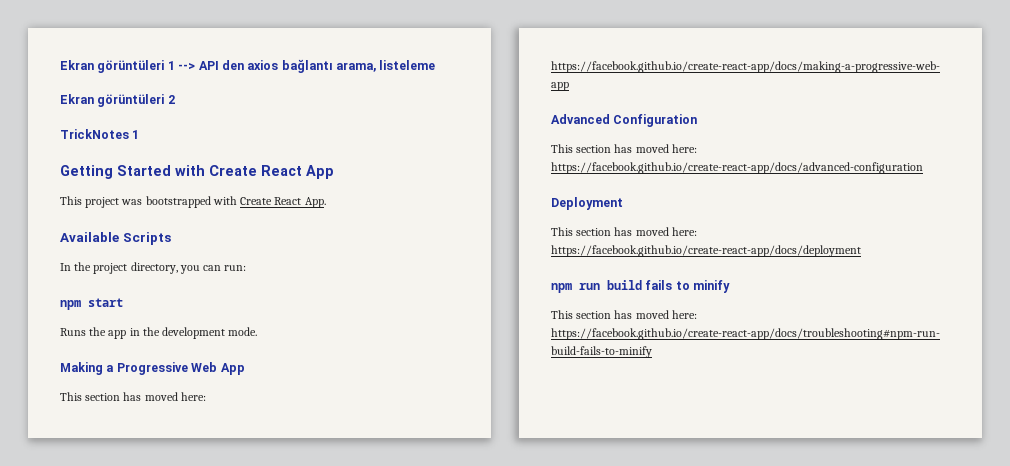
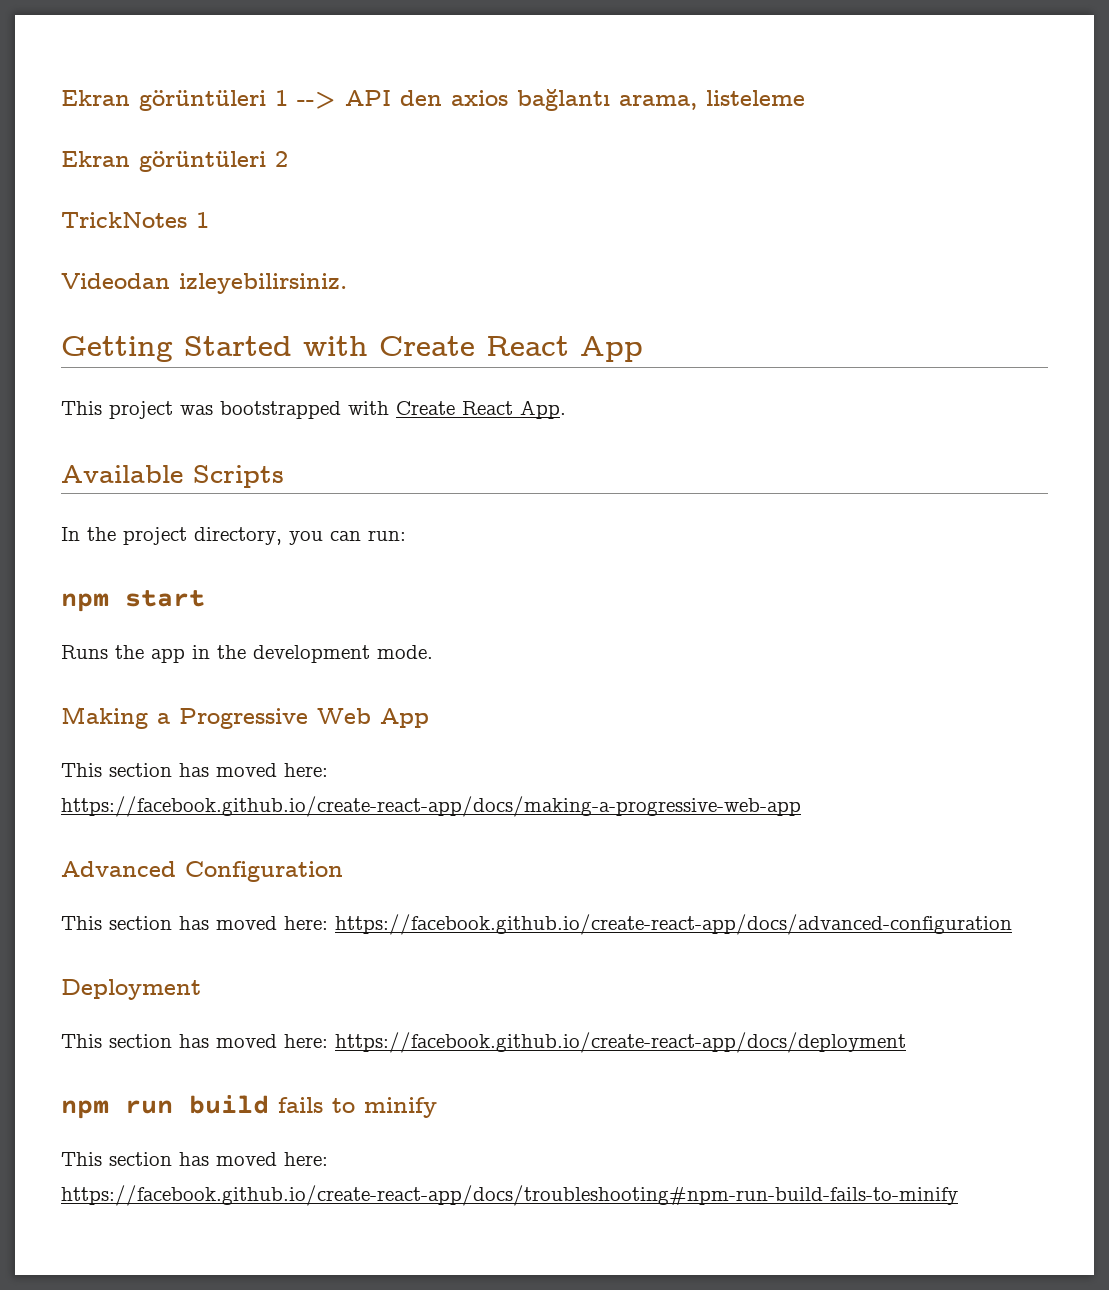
(140, 134) none -> [61,273,347,294] // Videodan izleyebilirsiniz.

